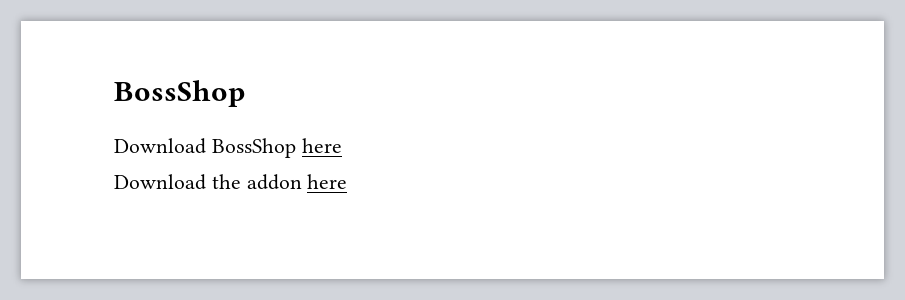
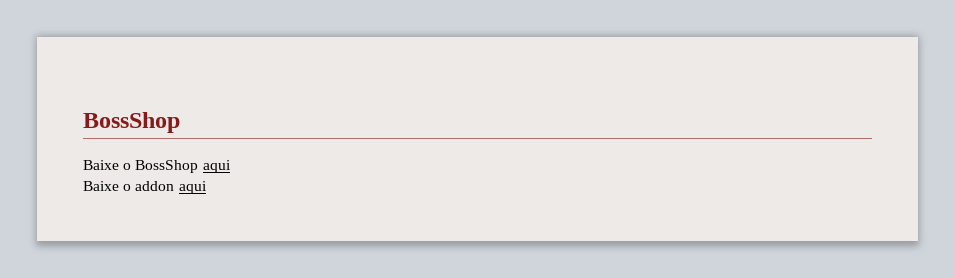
[114,138,342,158] [114,174,348,190] Download BossShop here // Download the addon here -> [83,160,231,173] [83,181,207,194] Baixe o BossShop aqui // Baixe o addon aqui

